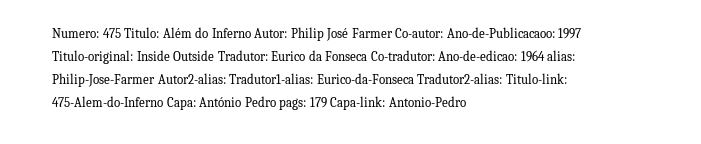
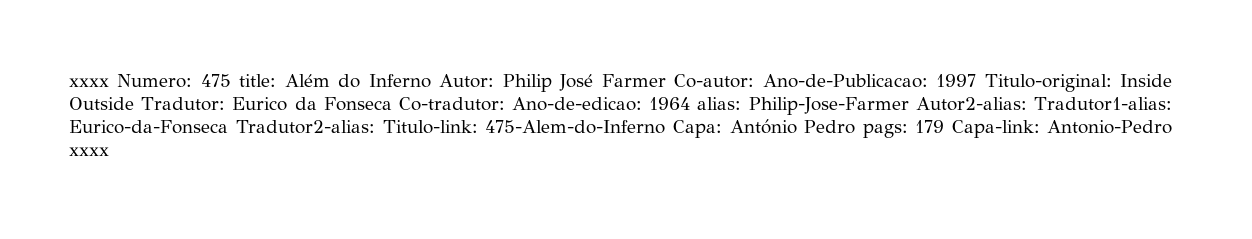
(52, 33) none -> [69,78,109,87] xxxx
[124,27,160,38] Titulo: -> [239,74,277,87] title:
[446,27,555,38] Ano-de-Publicacaoo: -> [762,74,928,88] Ano-de-Publicacao:
(466, 101) none -> [69,147,109,156] xxxx

